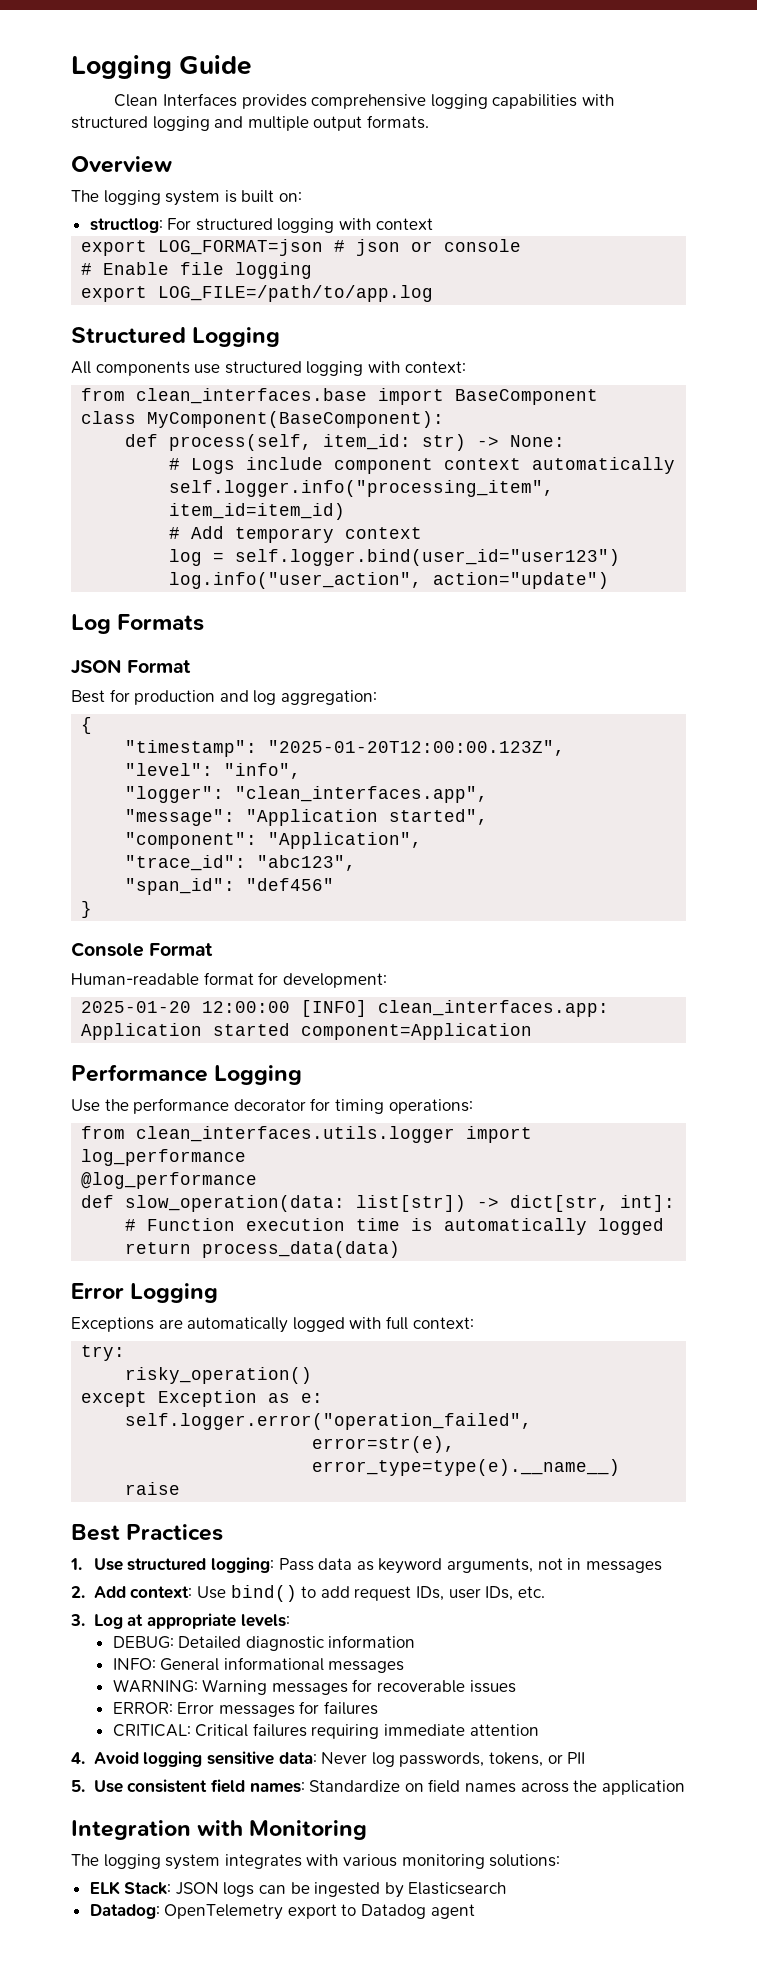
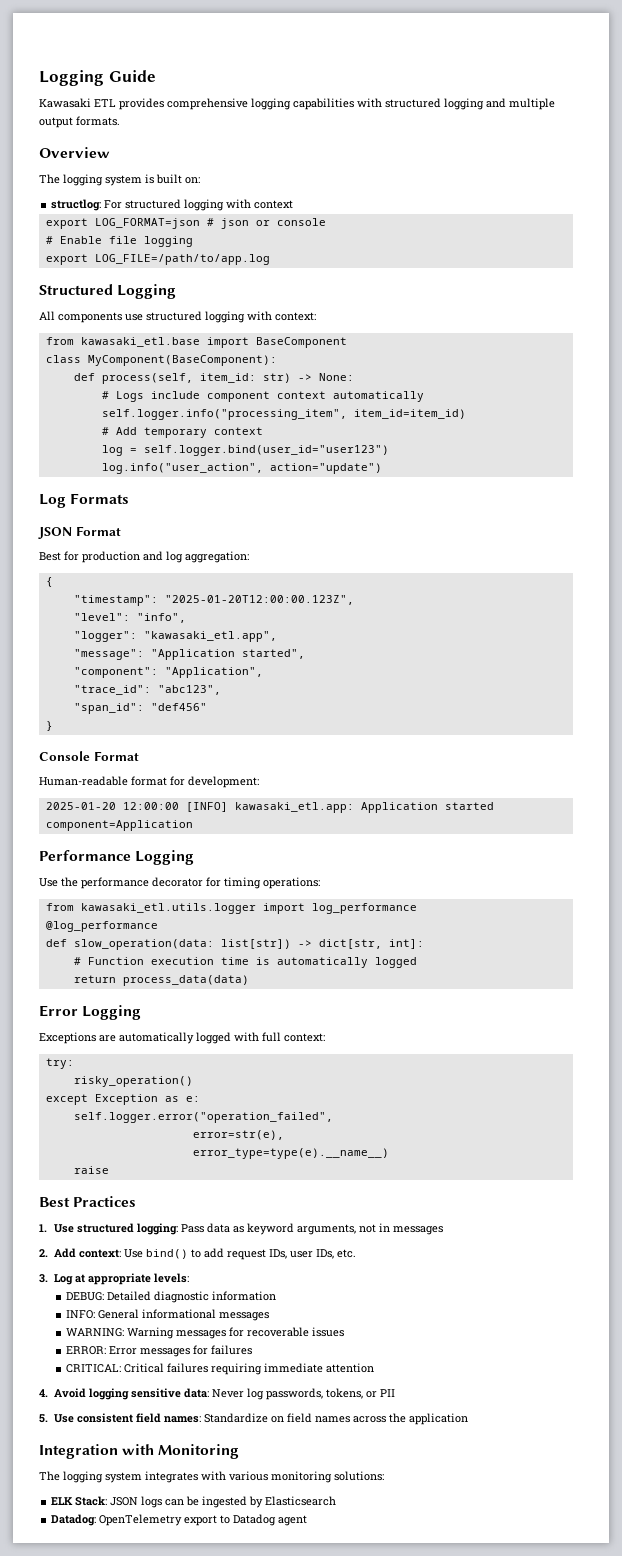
[114,93,237,107] Clean Interfaces -> [39,98,116,108] Kawasaki ETL
[136,388,368,404] clean_interfaces.base -> [80,337,200,347] kawasaki_etl.base
[235,786,489,803] "clean_interfaces.app", -> [143,631,277,642] "kawasaki_etl.app",
[378,1000,610,1017] clean_interfaces.app: -> [234,802,354,813] kawasaki_etl.app:
[136,1126,456,1143] clean_interfaces.utils.logger -> [80,903,256,914] kawasaki_etl.utils.logger

